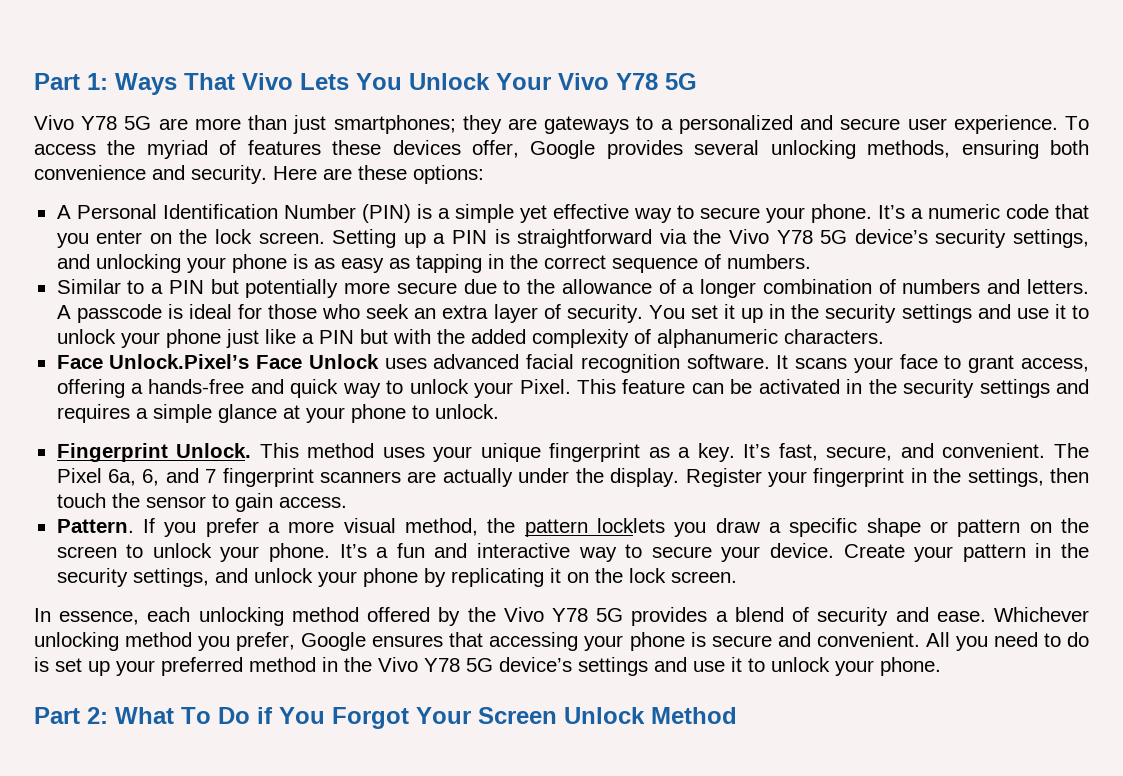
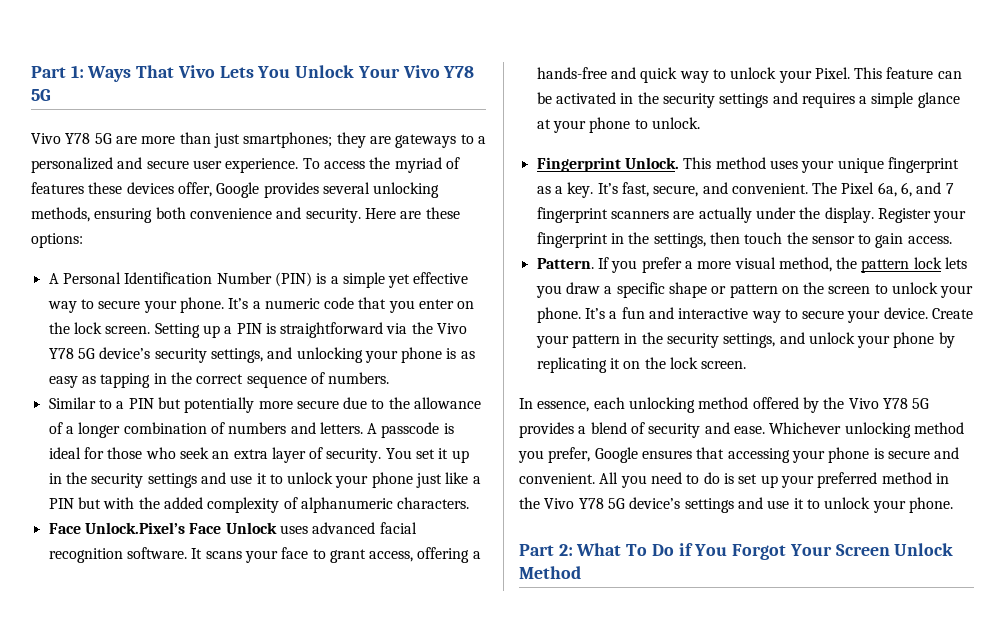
[596,518,665,533] locklets -> [913,257,968,269] lock lets

